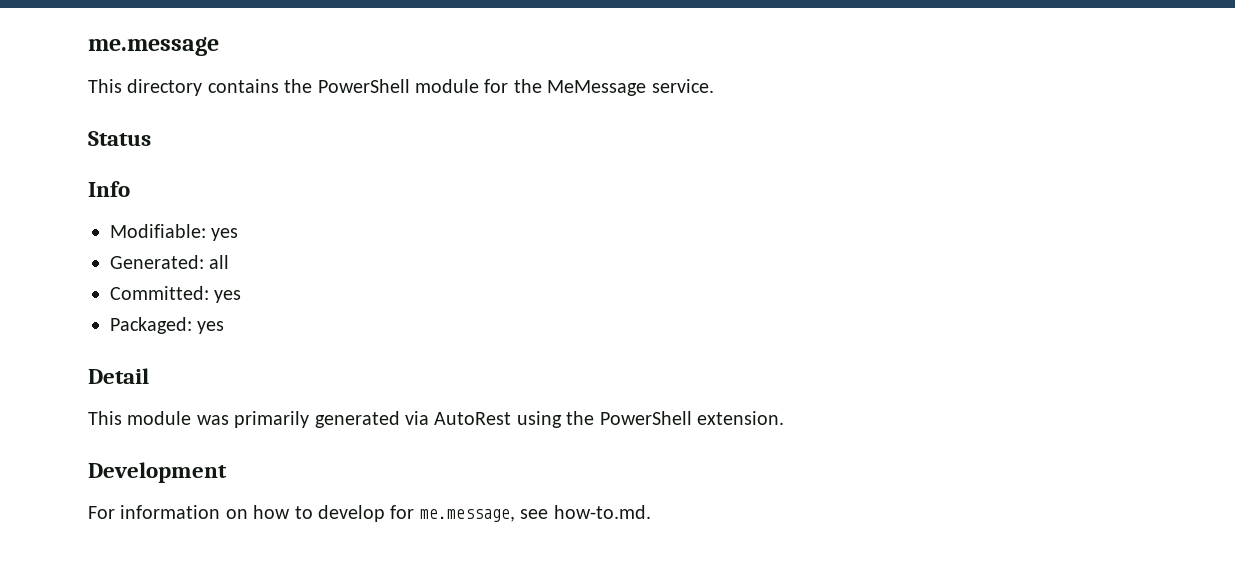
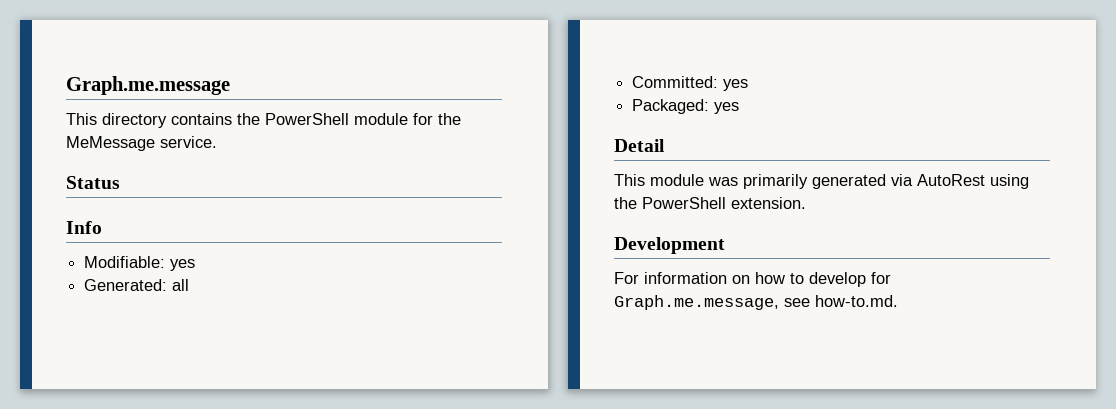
[88,37,219,56] me.message -> [66,76,230,95] Graph.me.message
[419,509,515,522] me.message, -> [614,295,779,310] Graph.me.message,

